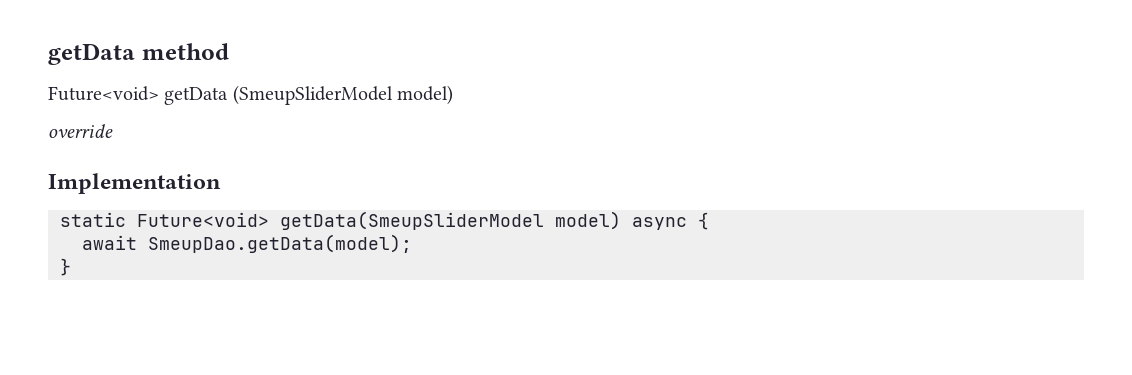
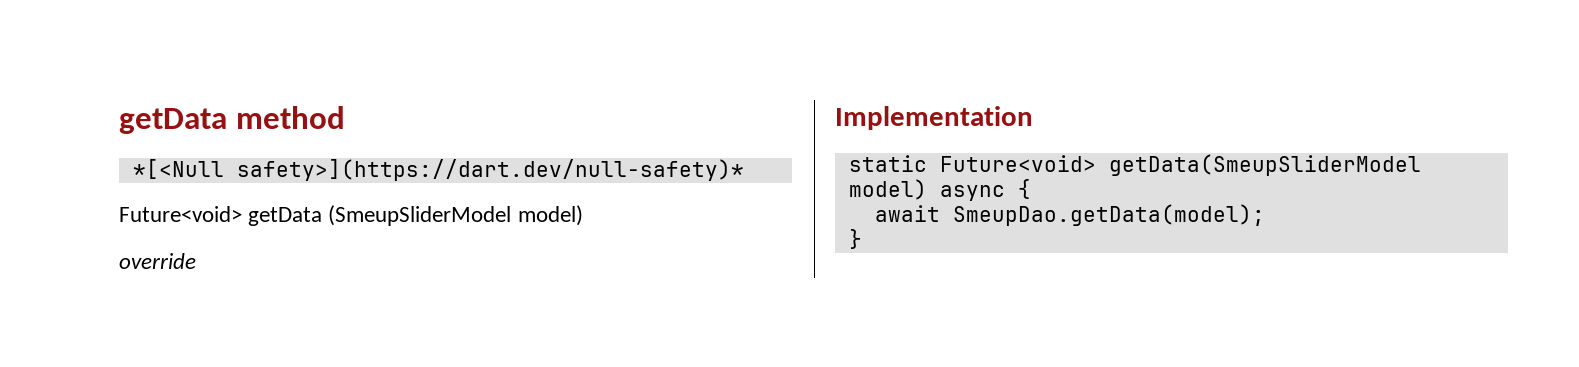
(229, 51) none -> [132,159,744,181] // *[<Null safety>](https://dart.dev/null-safety)*

